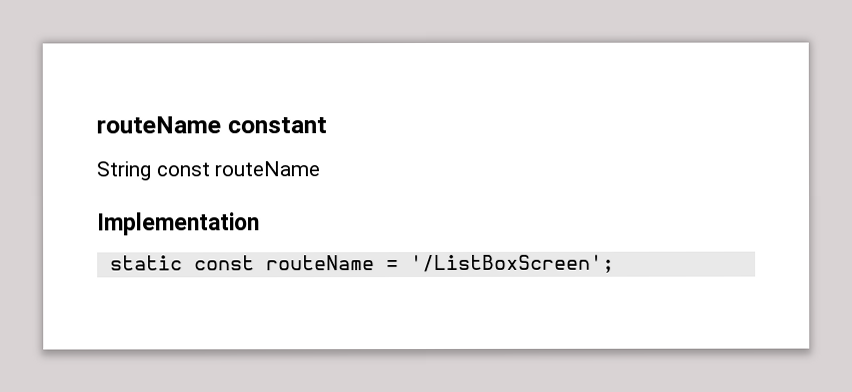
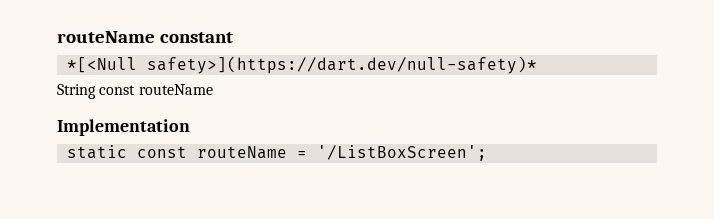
(327, 125) none -> [66,56,537,74] // *[<Null safety>](https://dart.dev/null-safety)*

